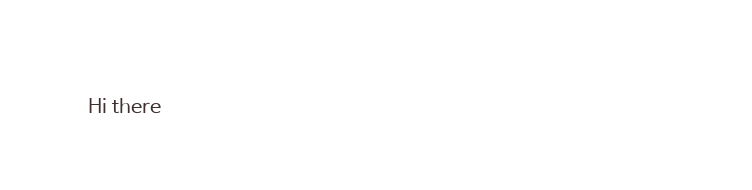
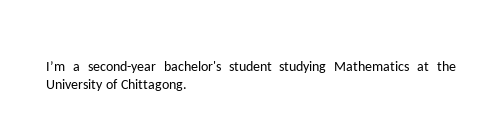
[88,98,162,114] Hi there -> [46,61,456,73] [46,79,187,91] I’m a second-year bachelor's student studying Mathematics at the University of Chittagong.

